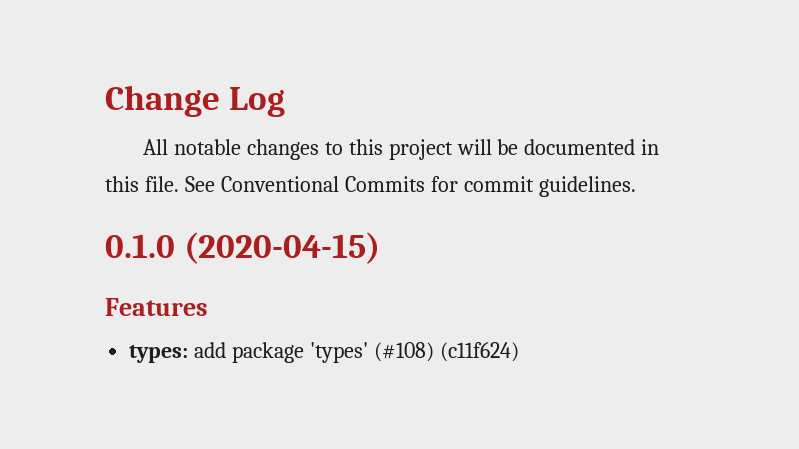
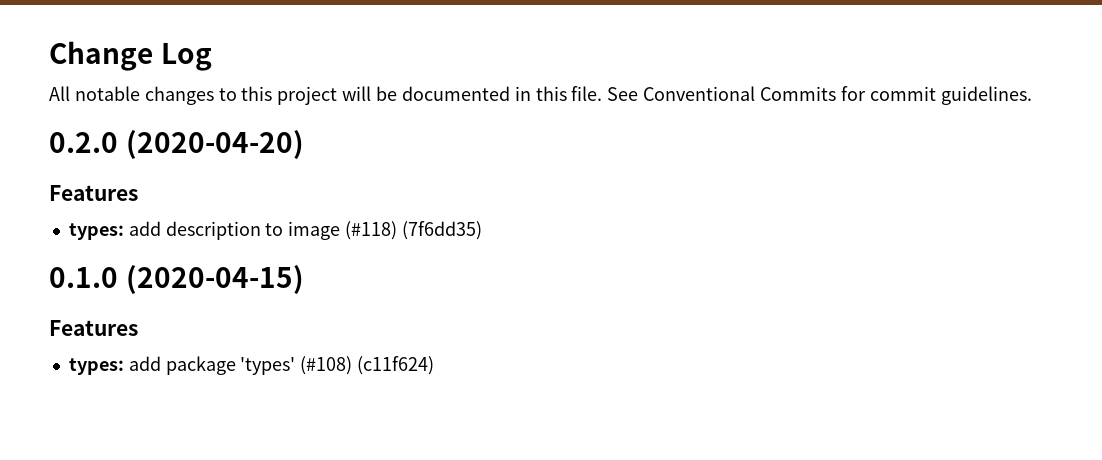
(636, 186) none -> [49,130,304,159] [49,185,138,201] [68,221,482,240] // 0.2.0 (2020-04-20) // Features // types: add description to image (#118) (7f6dd35)

